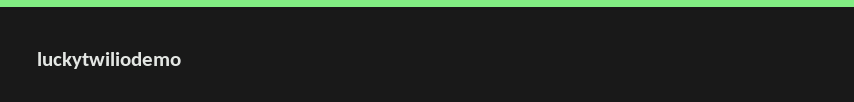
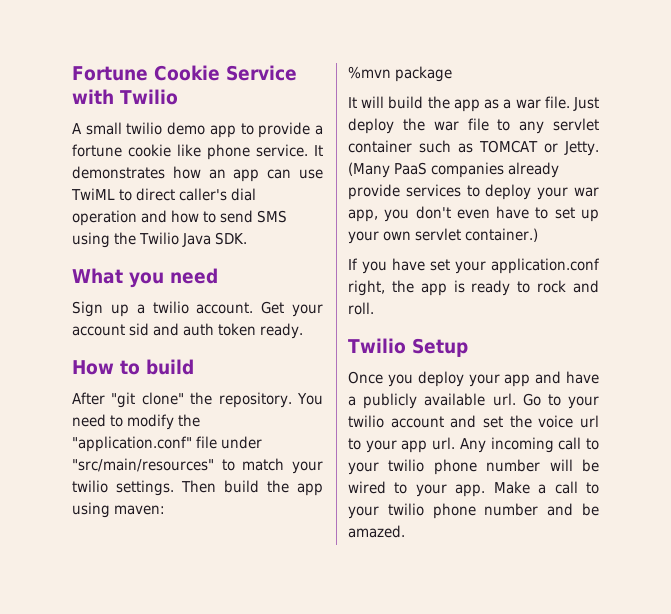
[37,52,181,69] luckytwiliodemo -> [72,65,297,81] [72,89,178,105] [72,122,323,138] [72,144,323,160] [72,166,324,182] [71,188,256,201] [72,210,287,226] [72,232,247,248] [72,268,218,288] [72,301,323,317] [72,323,303,339] [72,359,194,375] [72,392,324,408] [72,414,200,430] [72,436,262,452] [72,458,323,474] [72,480,323,496] [72,502,165,518] [348,66,452,82] [348,96,599,112] [348,118,599,134] [348,140,600,156] [348,162,559,178] [348,184,599,200] [348,206,599,222] [348,228,538,244] [348,258,600,274] [348,280,599,296] [348,302,374,315] [348,338,468,357] [348,371,599,387] [348,393,599,409] [348,415,599,428] [348,437,599,453] [348,459,599,475] [348,481,599,497] [348,503,599,519] [348,525,405,538] Fortune Cookie Service with Twilio // A small twilio demo app to provide a fortune cookie like phone service. It demonstrates how an app can use TwiML to direct caller's dial operation and how to send SMS using the Twilio Java SDK. // What you need // Sign up a twilio account. Get your account sid and auth token ready. // How to build // After "git clone" the repository. You need to modify the "application.conf" file under "src/main/resources" to match your twilio settings. Then build the app using maven: // %mvn package // It will build the app as a war file. Just deploy the war file to any servlet container such as TOMCAT or Jetty. (Many PaaS companies already provide services to deploy your war app, you don't even have to set up your own servlet container.) // If you have set your application.conf right, the app is ready to rock and roll. // Twilio Setup // Once you deploy your app and have a publicly available url. Go to your twilio account and set the voice url to your app url. Any incoming call to your twilio phone number will be wired to your app. Make a call to your twilio phone number and be amazed.

